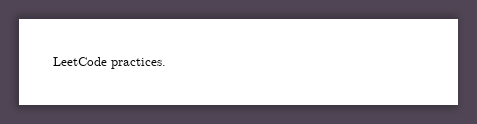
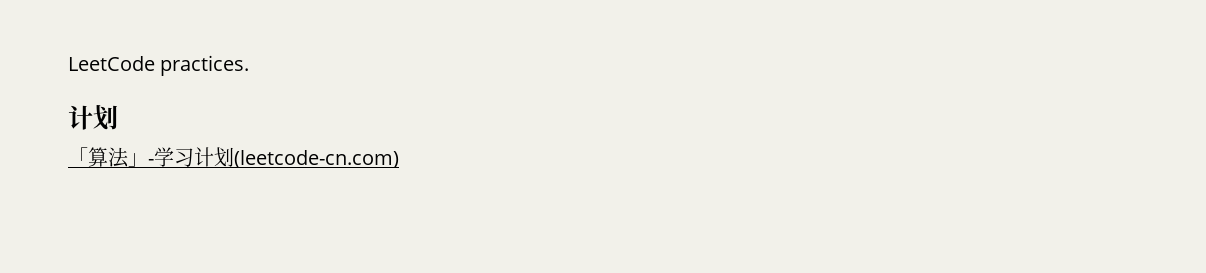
(166, 63) none -> [68,104,118,131] [68,147,399,168] // 计划 // 「算法」-学习计划(leetcode-cn.com)

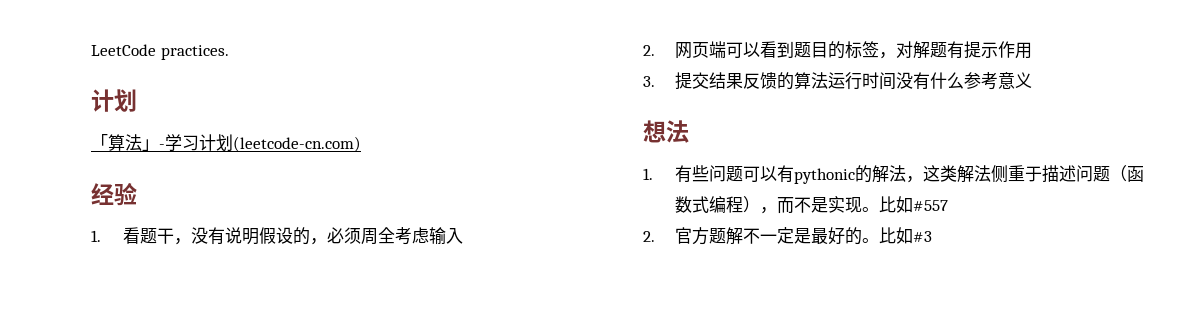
(399, 159) none -> [91,182,137,206] [91,227,464,245] [643,41,1033,59] [643,72,1033,90] [643,120,689,143] [643,165,1145,184] [675,196,949,214] [643,227,933,245] // 经验 // 1.看题干，没有说明假设的，必须周全考虑输入 // 2.网页端可以看到题目的标签，对解题有提示作用 // 3.提交结果反馈的算法运行时间没有什么参考意义 // 想法 // 1.有些问题可以有pythonic的解法，这类解法侧重于描述问题（函数式编程），而不是实现。比如#557 // 2.官方题解不一定是最好的。比如#3

